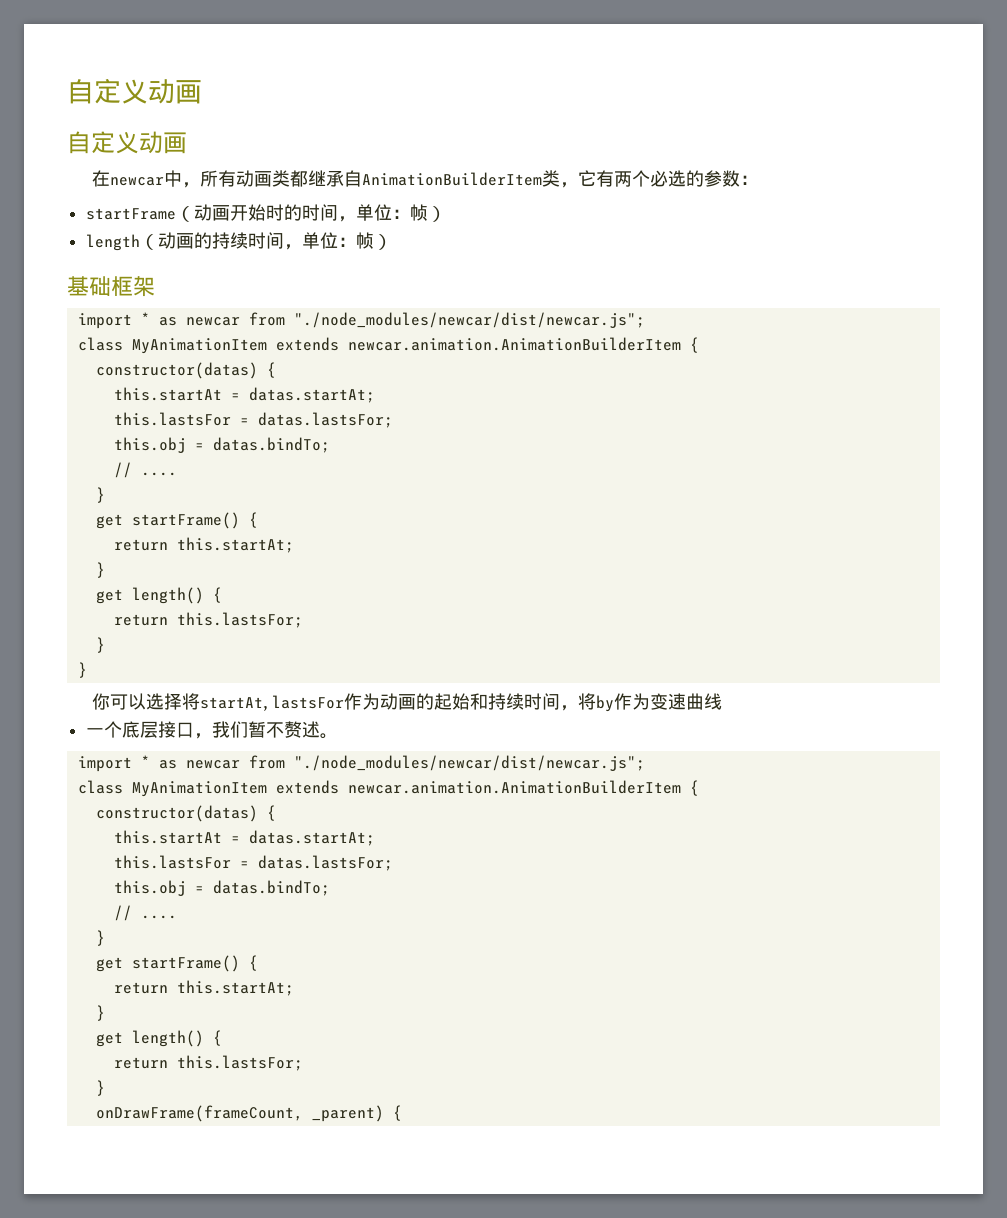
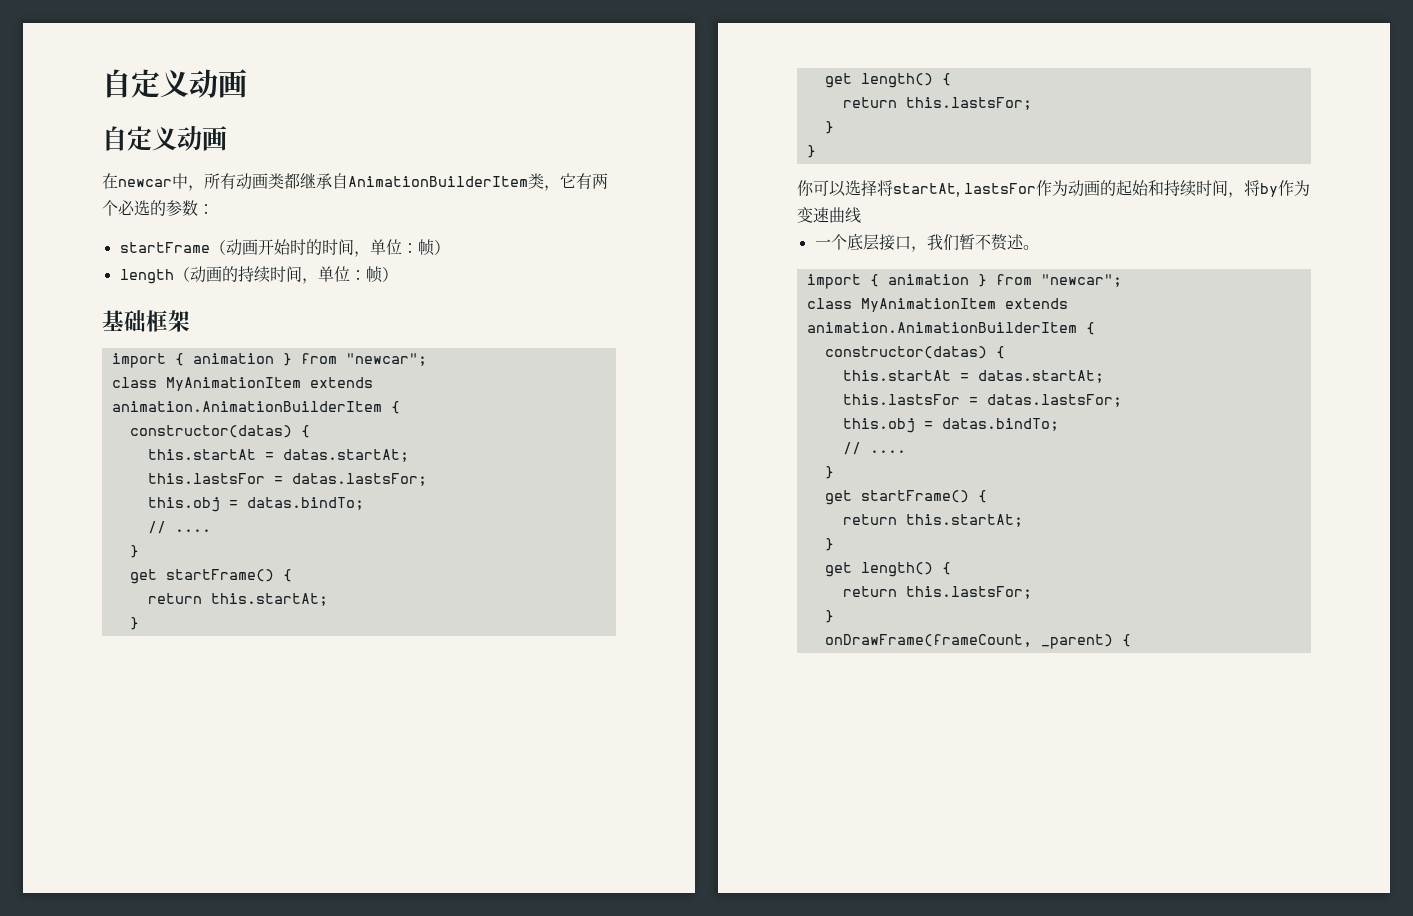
[140,312,645,328] [77,337,681,354] * as newcar from "./node_modules/newcar/dist/newcar.js"; // class MyAnimationItem extends newcar.animation.AnimationBuilderItem -> [174,353,427,366] [111,377,373,391] [111,401,382,412] { animation } from "newcar"; // class MyAnimationItem extends animation.AnimationBuilderItem
[140,755,645,771] [77,780,681,797] * as newcar from "./node_modules/newcar/dist/newcar.js"; // class MyAnimationItem extends newcar.animation.AnimationBuilderItem -> [869,274,1122,287] [806,298,1068,312] [806,322,1077,333] { animation } from "newcar"; // class MyAnimationItem extends animation.AnimationBuilderItem

